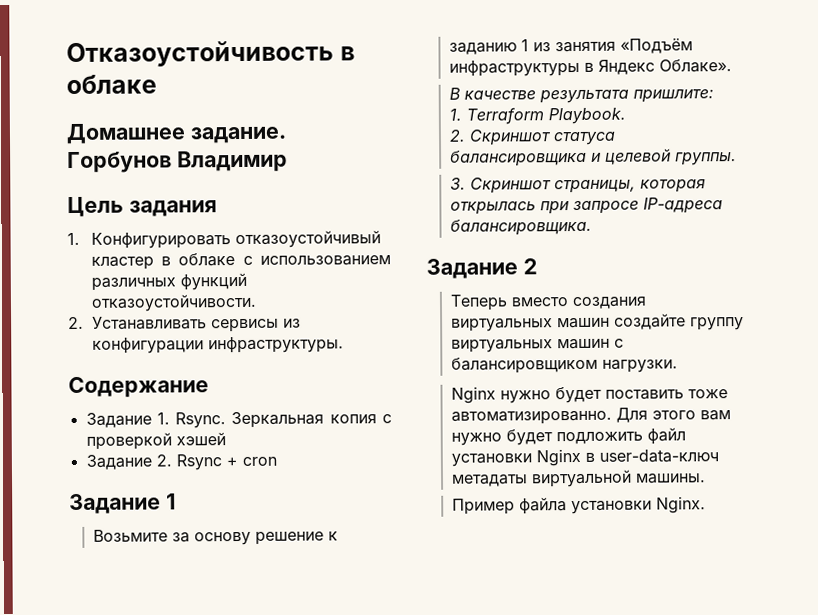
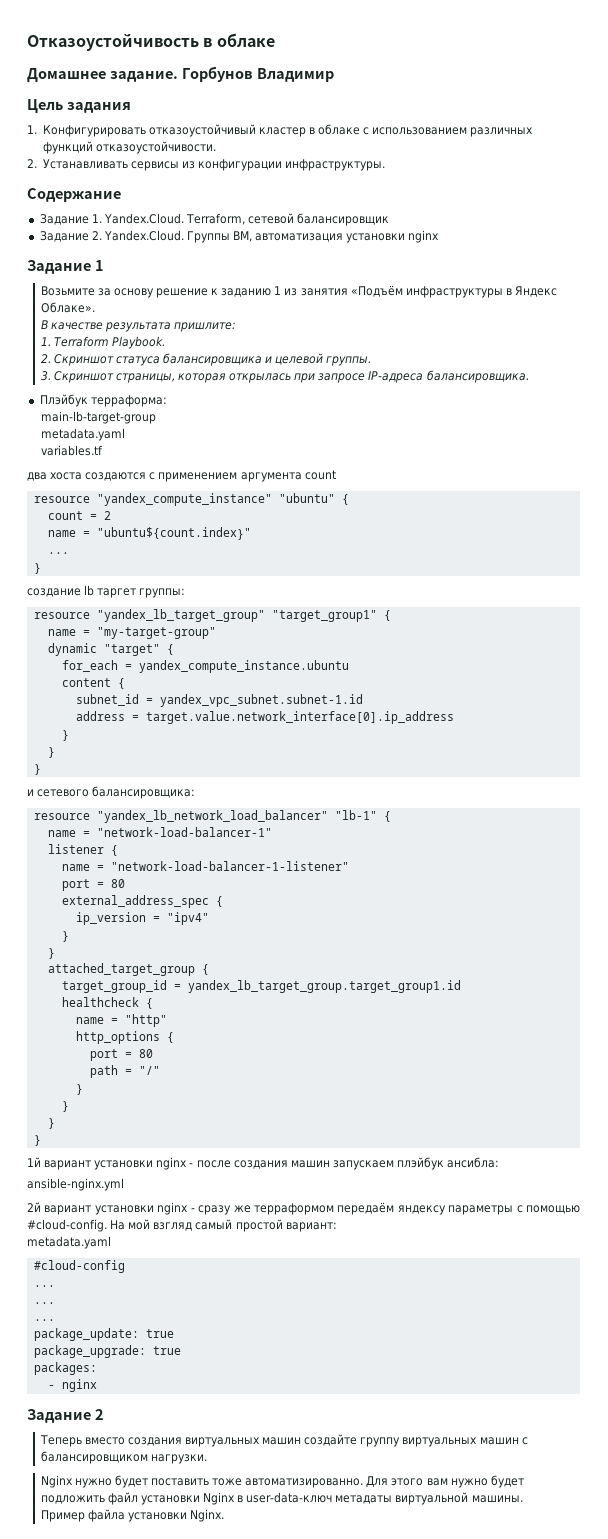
[175,411,392,429] [85,432,226,450] [85,454,277,471] Rsync. Зеркальная копия с проверкой хэшей // Задание 2. Rsync + cron -> [103,213,390,226] [39,230,440,243] Yandex.Cloud. Terraform, сетевой балансировщик // Задание 2. Yandex.Cloud. Группы ВМ, автоматизация установки nginx
(592, 227) none -> [39,394,167,407] [40,411,156,424] [40,428,125,441] [40,445,103,456] [27,470,336,482] [33,493,349,506] [47,511,111,520] [47,527,251,540] [47,552,69,554] [33,563,41,574] [27,585,186,598] [33,609,391,622] [47,627,216,639] [47,643,174,656] [61,660,349,673] [61,678,125,689] [75,694,363,707] [75,711,454,724] [61,730,69,741] [47,747,55,758] [33,764,41,775] [27,786,196,799] [33,810,391,823] [47,827,272,837] [47,844,118,856] [61,861,349,871] [61,879,125,891] [61,895,223,908] [75,912,209,925] [61,931,69,942] [47,948,55,959] [47,963,209,976] [61,980,461,993] [61,997,153,1009] [75,1014,167,1027] [75,1031,174,1044] [89,1049,153,1061] [89,1065,160,1078] [75,1084,83,1095] [61,1101,69,1112] [47,1118,55,1129] [33,1135,41,1146] [27,1157,500,1170] [27,1178,124,1191] [27,1202,580,1215] [27,1219,337,1232] [27,1236,111,1249] [33,1260,125,1273] [33,1285,55,1287] [33,1302,55,1304] [33,1319,55,1321] [33,1328,174,1341] [33,1345,181,1358] [33,1362,97,1375] [47,1379,97,1392] // Плэйбук терраформа: // main-lb-target-group // metadata.yaml // variables.tf // два хоста создаются с применением аргумента count // resource "yandex_compute_instance" "ubuntu" { // count = 2 // name = "ubuntu${count.index}" // ... // } // создание lb таргет группы: // resource "yandex_lb_target_group" "target_group1" { // name = "my-target-group" // dynamic "target" { // for_each = yandex_compute_instance.ubuntu // content { // subnet_id = yandex_vpc_subnet.subnet-1.id // address = target.value.network_interface[0].ip_address // } // } // } // и сетевого балансировщика: // resource "yandex_lb_network_load_balancer" "lb-1" { // name = "network-load-balancer-1" // listener { // name = "network-load-balancer-1-listener" // port = 80 // external_address_spec { // ip_version = "ipv4" // } // } // attached_target_group { // target_group_id = yandex_lb_target_group.target_group1.id // healthcheck { // name = "http" // http_options { // port = 80 // path = "/" // } // } // } // } // 1й вариант установки nginx - после создания машин запускаем плэйбук ансибла: // ansible-nginx.yml // 2й вариант установки nginx - сразу же терраформом передаём яндексу параметры с помощью #cloud-config. На мой взгляд самый простой вариант: // metadata.yaml // #cloud-config // ... // ... // ... // package_update: true // package_upgrade: true // packages: // - nginx

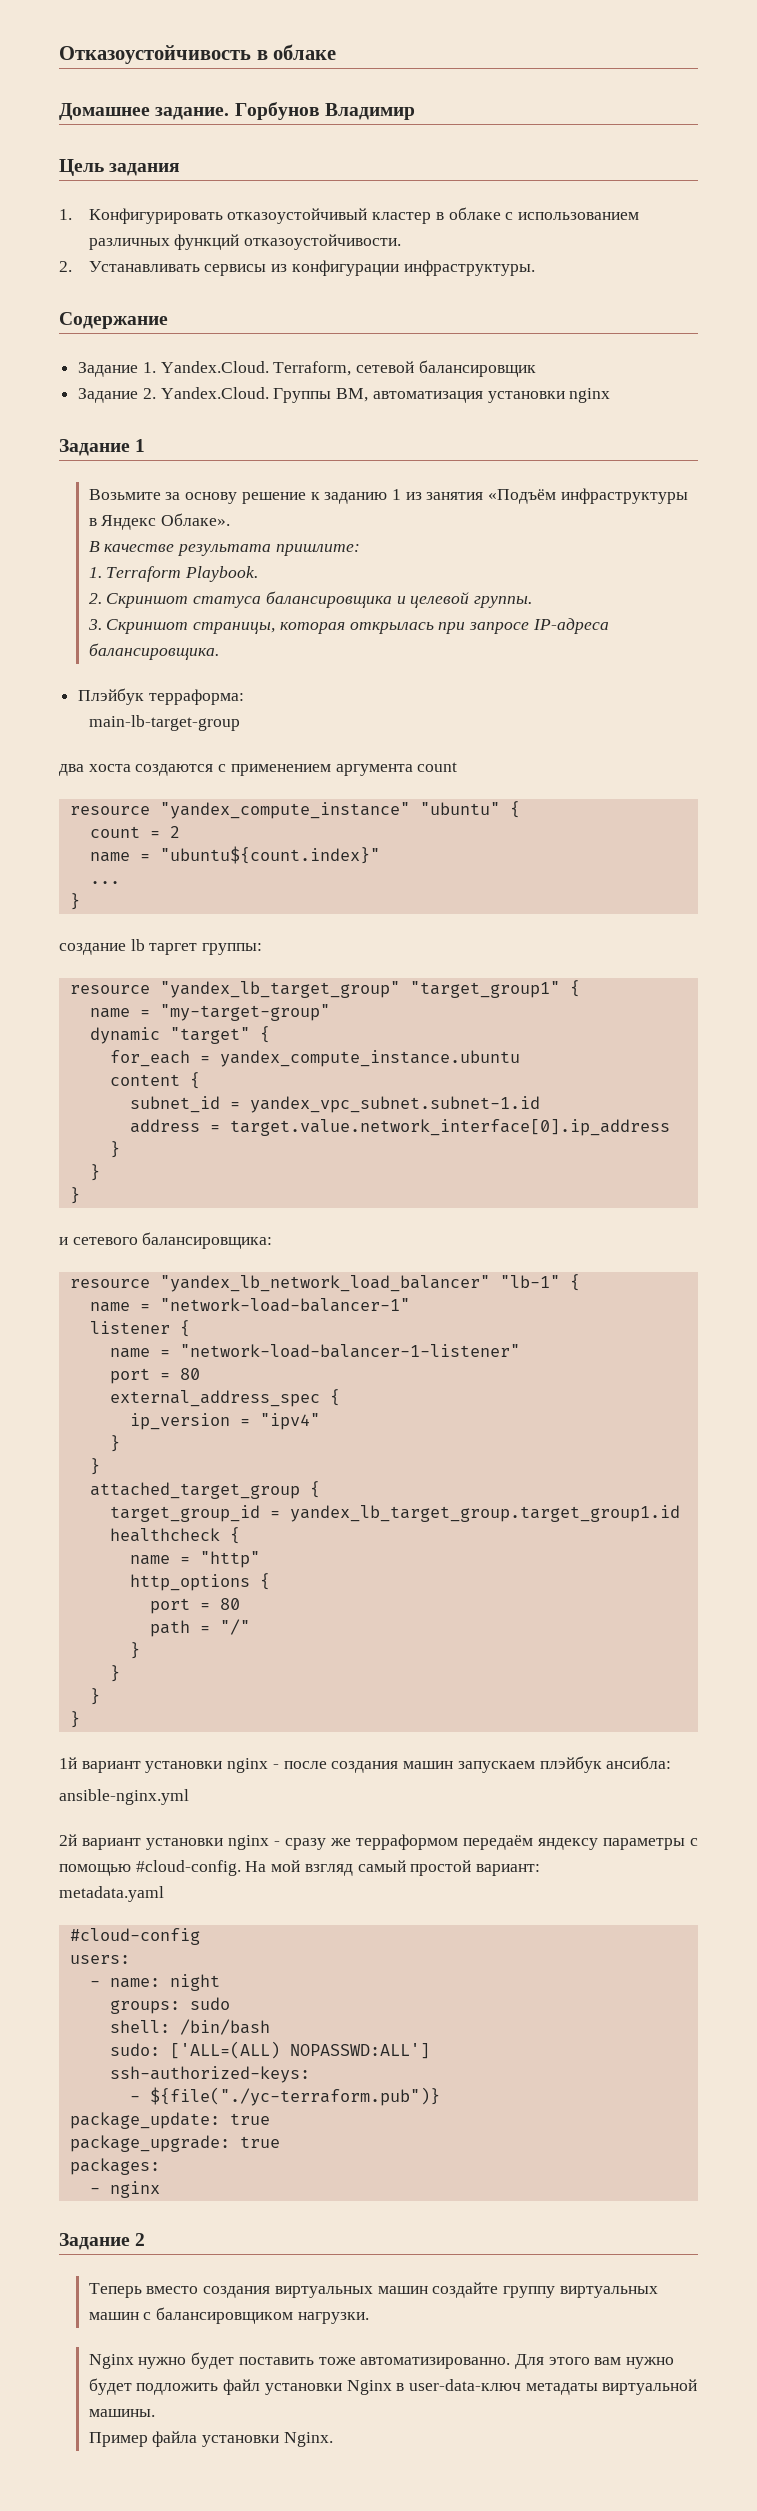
[40,428,125,441] [40,445,103,456] // metadata.yaml // variables.tf -> (240, 723) none
[33,1285,55,1287] [33,1302,55,1304] [33,1319,55,1321] ... // ... // ... -> [69,1955,130,1964] [89,1974,220,1991] [109,1997,230,2014] [109,2019,270,2035] [109,2041,430,2059] [109,2066,310,2083] [129,2087,440,2106] users: // - name: night // groups: sudo // shell: /bin/bash // sudo: ['ALL=(ALL) NOPASSWD:ALL'] // ssh-authorized-keys: // - ${file("./yc-terraform.pub")}

